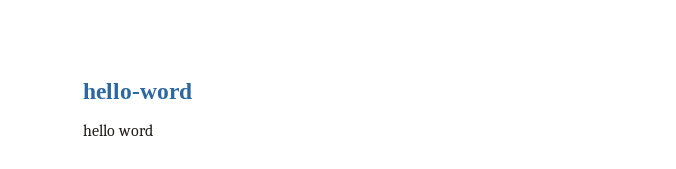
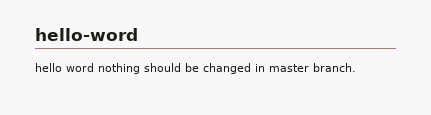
(154, 130) none -> [98,63,356,74] nothing should be changed in master branch.

